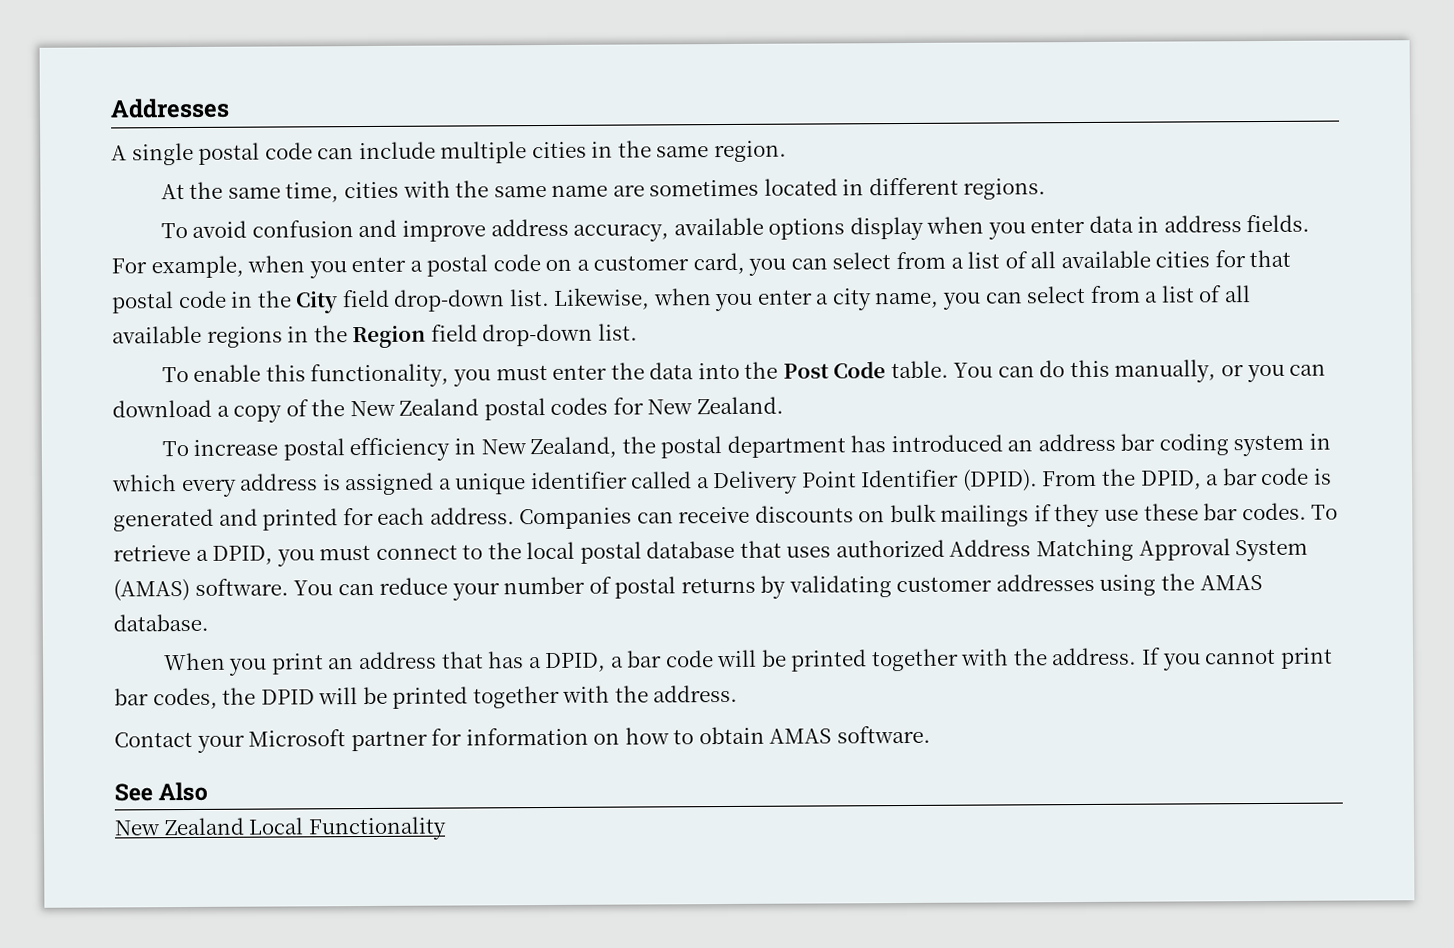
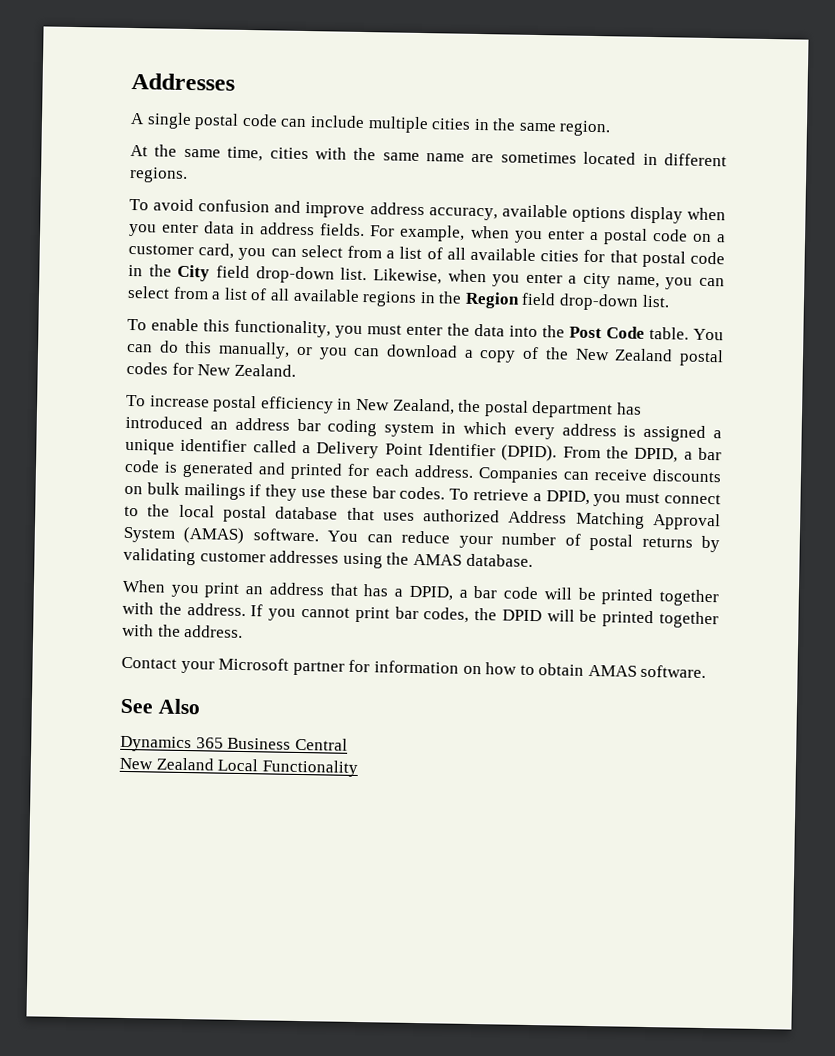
(209, 791) none -> [120,735,348,753] // Dynamics 365 Business Central

